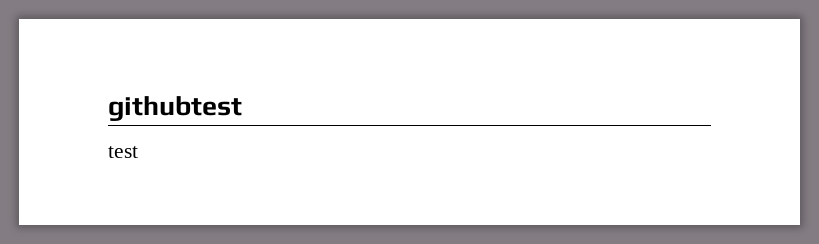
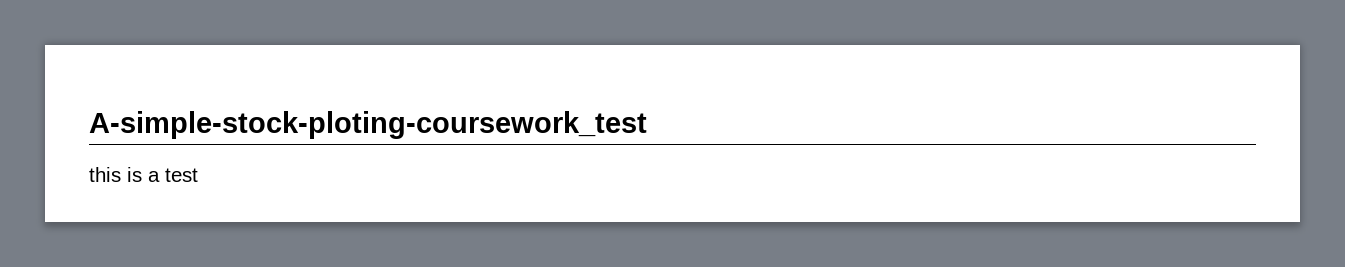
[108,96,242,121] githubtest // -> [89,111,647,139] [89,167,160,182] A-simple-stock-ploting-coursework_test // this is a

